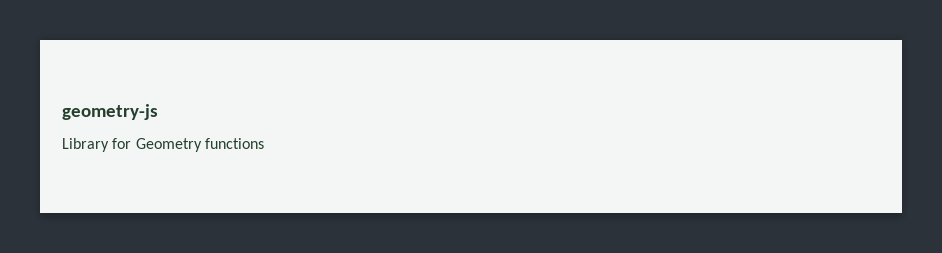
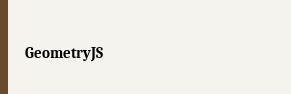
[62,104,158,120] [62,138,264,152] geometry-js // Library for Geometry functions -> [25,47,103,62] GeometryJS

